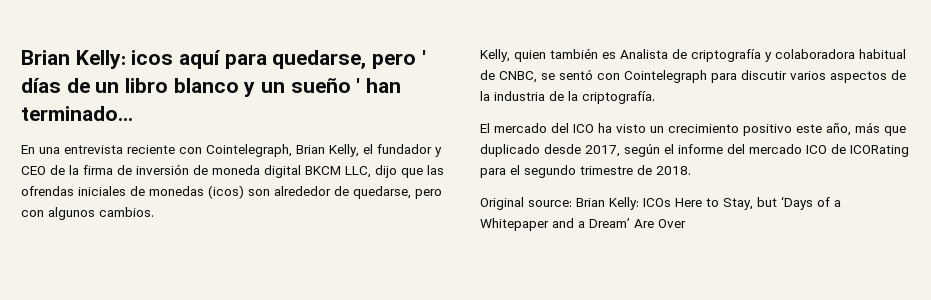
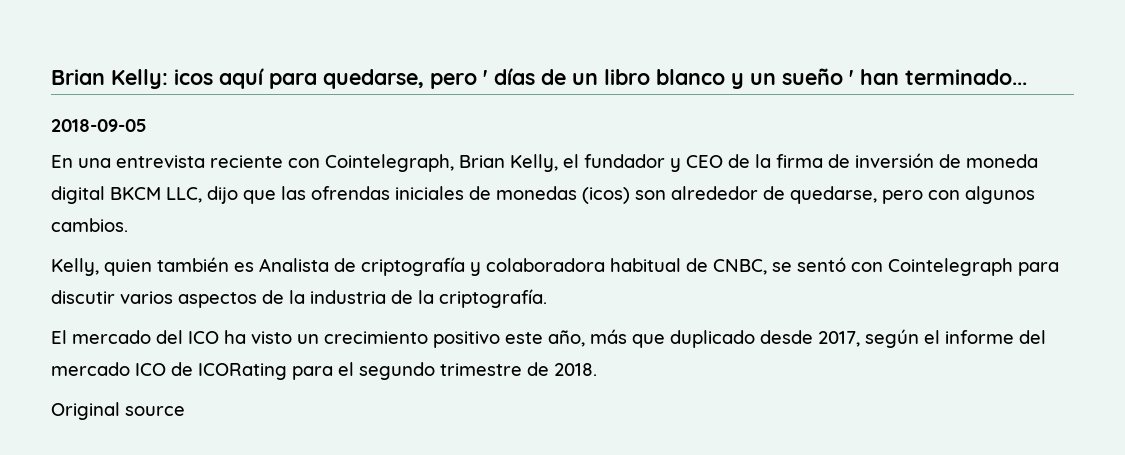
(133, 113) none -> [51,119,147,132] // 2018-09-05
[528,196,841,210] [480,218,686,231] source: Brian Kelly: ICOs Here to Stay, but ‘Days of a Whitepaper and a Dream’ Are Over -> [125,406,185,416] source

